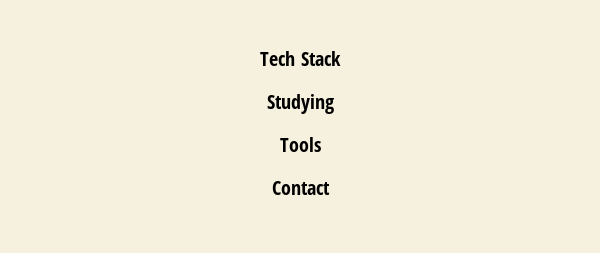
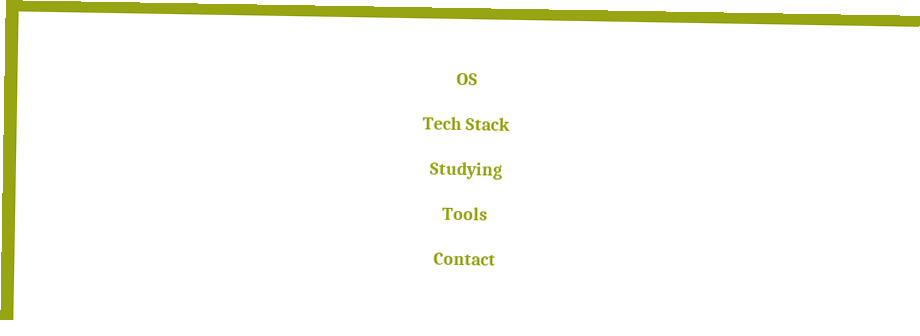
(260, 58) none -> [456,72,478,86] OS //

